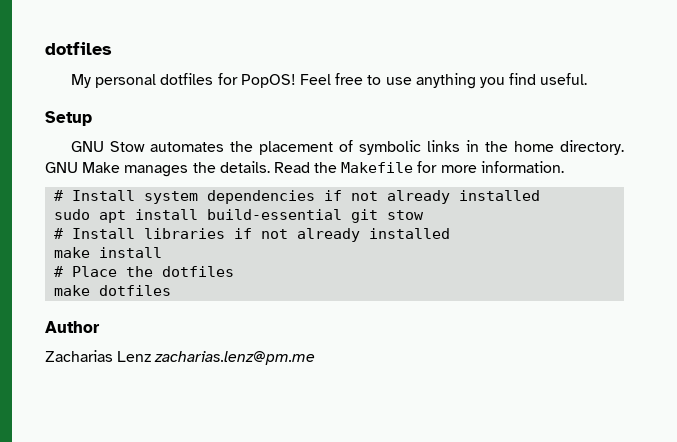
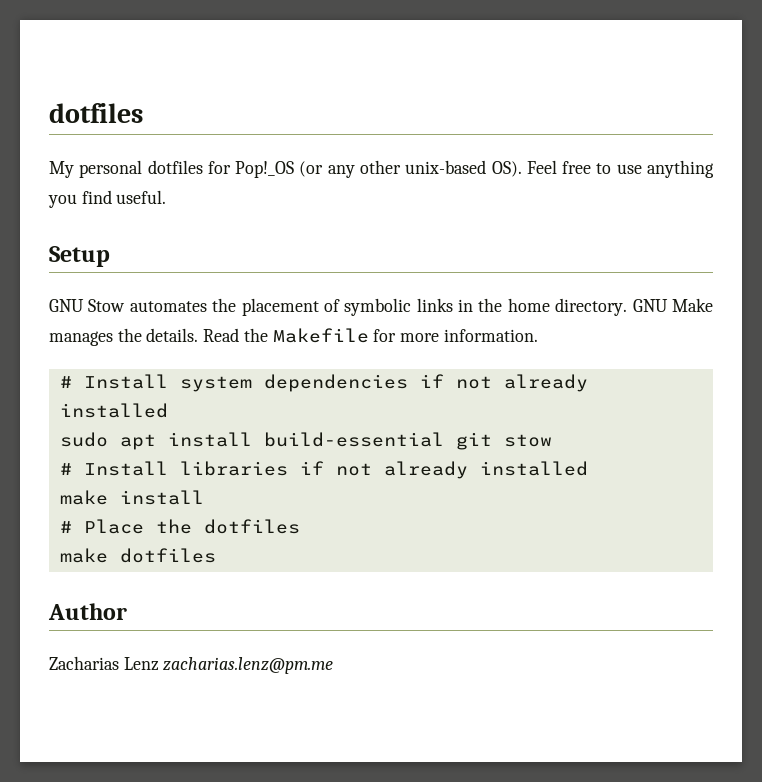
[240,74,296,88] PopOS! -> [235,160,522,178] Pop!_OS (or any other unix-based OS).

